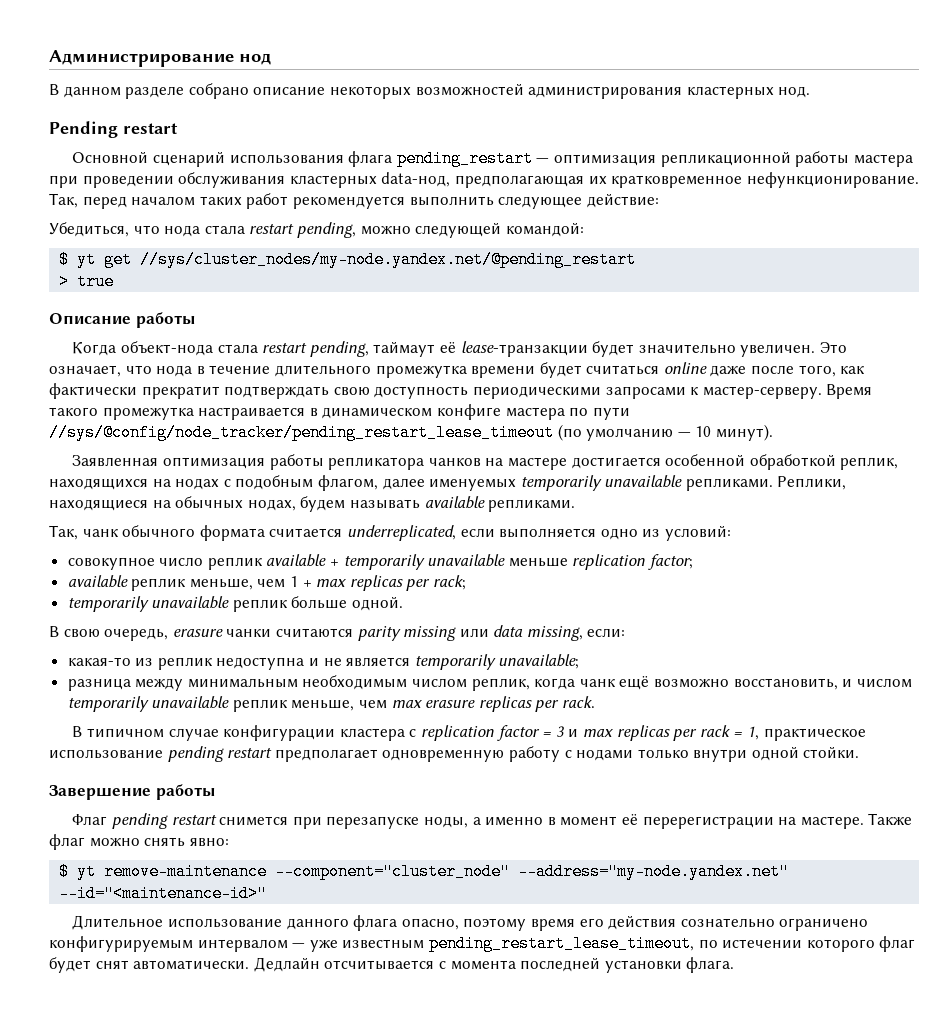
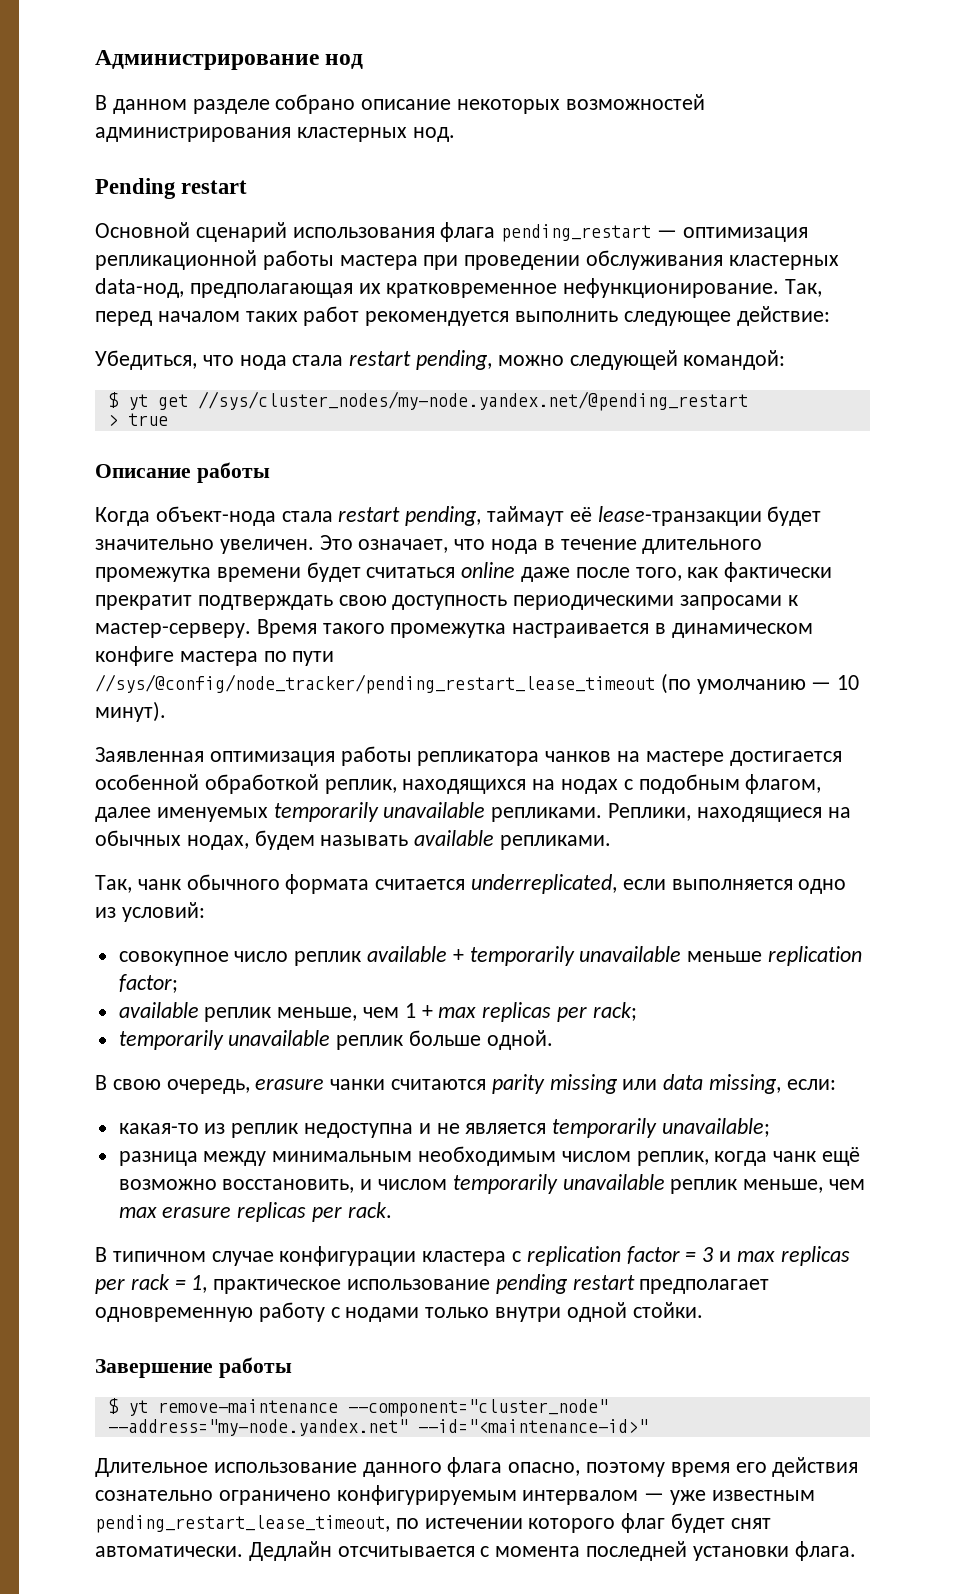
[72,813,913,829] [49,834,229,850] // Флаг pending restart снимется при перезапуске ноды, а именно в момент её перерегистрации на мастере. Также флаг можно снять явно: -> (292, 1367) none

